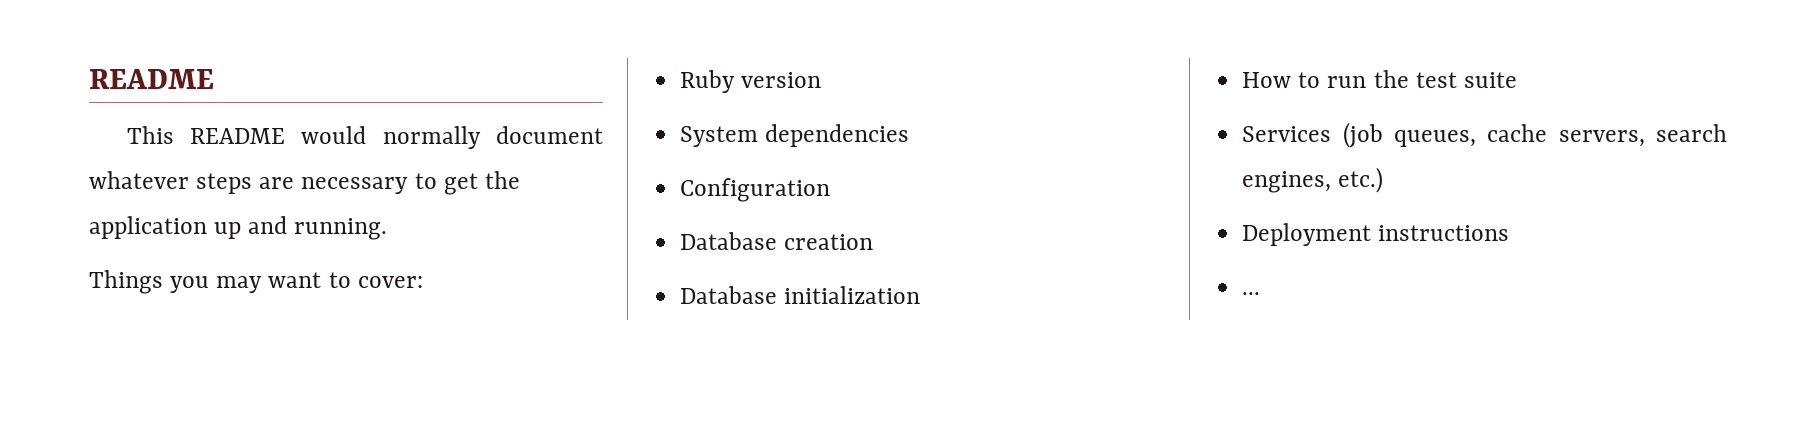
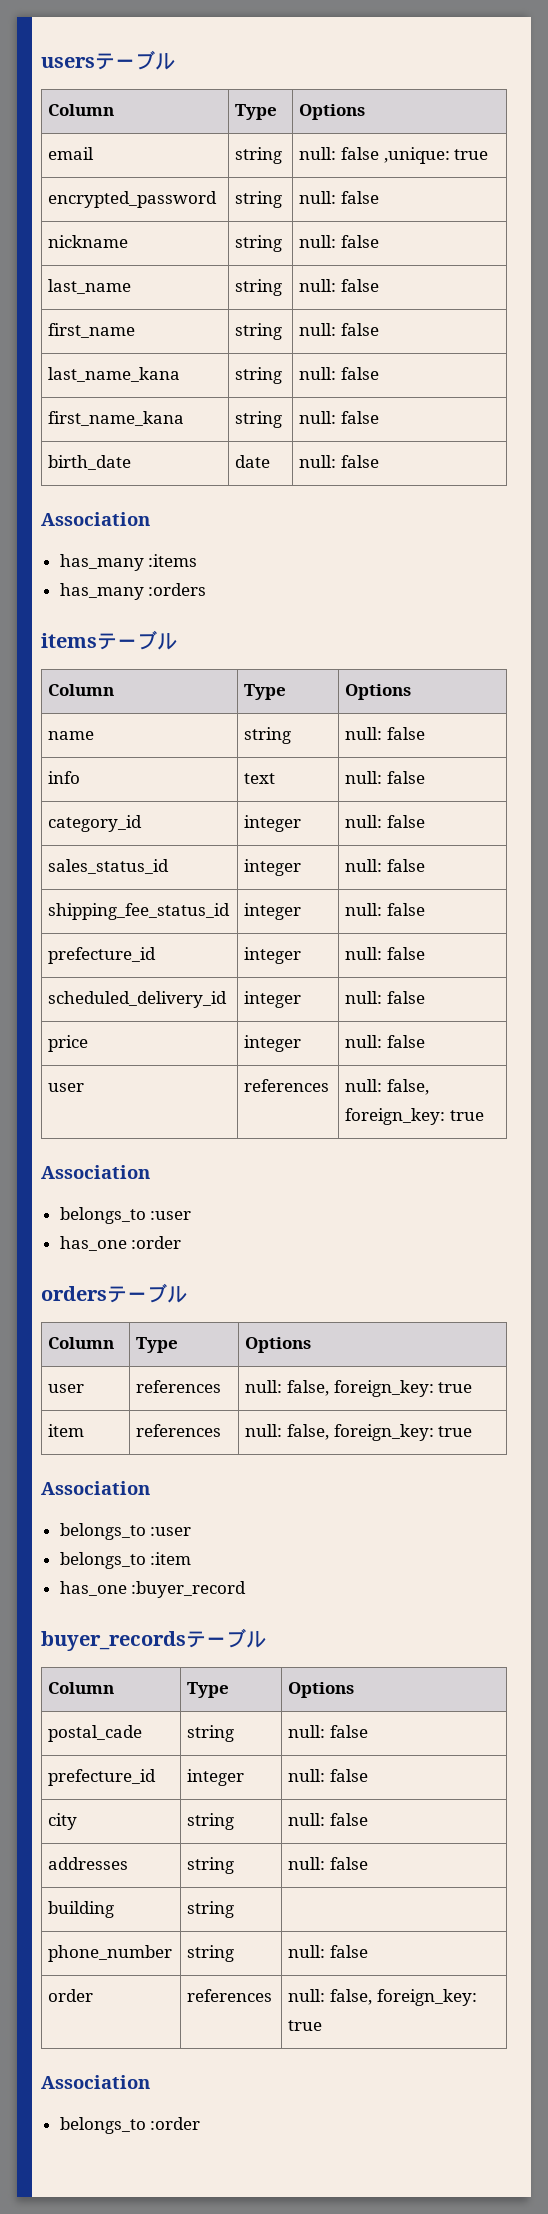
[89,69,214,89] [126,126,603,149] [89,171,520,195] [89,216,388,240] [89,270,423,294] [680,70,822,93] [680,124,910,147] [680,178,831,202] [680,232,874,250] [680,286,921,304] [1242,70,1517,88] [1242,122,1727,148] [1242,167,1384,193] [1242,223,1510,246] [1242,292,1261,295] README // This README would normally document whatever steps are necessary to get the application up and running. // Things you may want to cover: // Ruby version // System dependencies // Configuration // Database creation // Database initialization // How to run the test suite // Services (job queues, cache servers, search engines, etc.) // Deployment instructions // ... -> [41,50,175,70] [48,104,115,116] [235,104,278,120] [299,104,366,120] [48,147,95,160] [235,147,283,164] [299,147,489,164] [48,191,218,208] [235,191,283,208] [299,191,379,204] [48,235,129,248] [235,235,283,252] [299,235,379,248] [48,279,132,294] [235,279,283,296] [299,279,379,292] [48,323,136,338] [235,323,283,340] [299,323,379,336] [48,367,181,382] [235,367,283,384] [299,367,379,380] [48,411,185,426] [235,411,283,428] [299,411,379,424] [48,455,132,470] [235,455,271,468] [299,455,379,468] [41,512,150,526] [59,554,198,571] [59,583,207,600] [41,630,177,650] [48,684,115,696] [244,684,287,700] [345,684,412,700] [48,731,95,740] [244,727,292,744] [345,727,425,740] [48,771,81,784] [244,773,276,784] [345,771,425,784] [48,815,143,832] [244,815,302,832] [345,815,425,828] [48,859,170,874] [244,859,302,876] [345,859,425,872] [48,903,231,920] [244,903,302,920] [345,903,425,916] [48,947,157,964] [244,947,302,964] [345,947,425,960] [48,991,228,1008] [244,991,302,1008] [345,991,425,1004] [48,1035,89,1052] [244,1035,302,1052] [345,1035,425,1048] [48,1083,85,1092] [244,1079,330,1092] [345,1079,429,1095] [345,1108,484,1125] [41,1165,150,1179] [59,1207,192,1224] [59,1236,182,1251] [41,1283,187,1303] [48,1337,115,1349] [136,1337,179,1353] [245,1337,312,1353] [48,1384,85,1393] [136,1380,222,1393] [245,1380,473,1397] [48,1424,85,1437] [136,1424,222,1437] [245,1424,473,1441] [41,1481,150,1495] [59,1523,192,1540] [59,1552,192,1569] [59,1581,247,1598] [41,1628,266,1651] [48,1682,115,1694] [187,1682,230,1698] [288,1682,355,1698] [48,1725,143,1742] [187,1725,235,1742] [288,1725,368,1738] [48,1769,157,1786] [187,1769,245,1786] [288,1769,368,1782] [48,1813,78,1830] [187,1813,235,1830] [288,1813,368,1826] [48,1857,129,1870] [187,1857,235,1874] [288,1857,368,1870] [48,1901,115,1918] [187,1901,235,1918] [48,1945,173,1962] [187,1945,235,1962] [288,1945,368,1958] [48,1989,94,2002] [187,1989,273,2002] [288,1989,477,2006] [288,2020,323,2031] [41,2075,150,2089] [59,2117,201,2134] usersテーブル // Column | Type | Options // email | string | null: false ,unique: true // encrypted_password | string | null: false // nickname | string | null: false // last_name | string | null: false // first_name | string | null: false // last_name_kana | string | null: false // first_name_kana | string | null: false // birth_date | date | null: false // Association // has_many :items // has_many :orders // itemsテーブル // Column | Type | Options // name | string | null: false // info | text | null: false // category_id | integer | null: false // sales_status_id | integer | null: false // shipping_fee_status_id | integer | null: false // prefecture_id | integer | null: false // scheduled_delivery_id | integer | null: false // price | integer | null: false // user | references | null: false, foreign_key: true // Association // belongs_to :user // has_one :order // ordersテーブル // Column | Type | Options // user | references | null: false, foreign_key: true // item | references | null: false, foreign_key: true // Association // belongs_to :user // belongs_to :item // has_one :buyer_record // buyer_recordsテーブル // Column | Type | Options // postal_cade | string | null: false // prefecture_id | integer | null: false // city | string | null: false // addresses | string | null: false // building | string | // phone_number | string | null: false // order | references | null: false, foreign_key: true // Association // belongs_to :order

